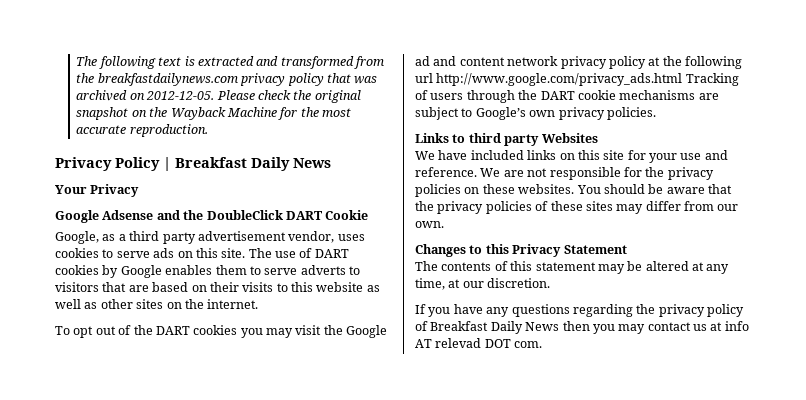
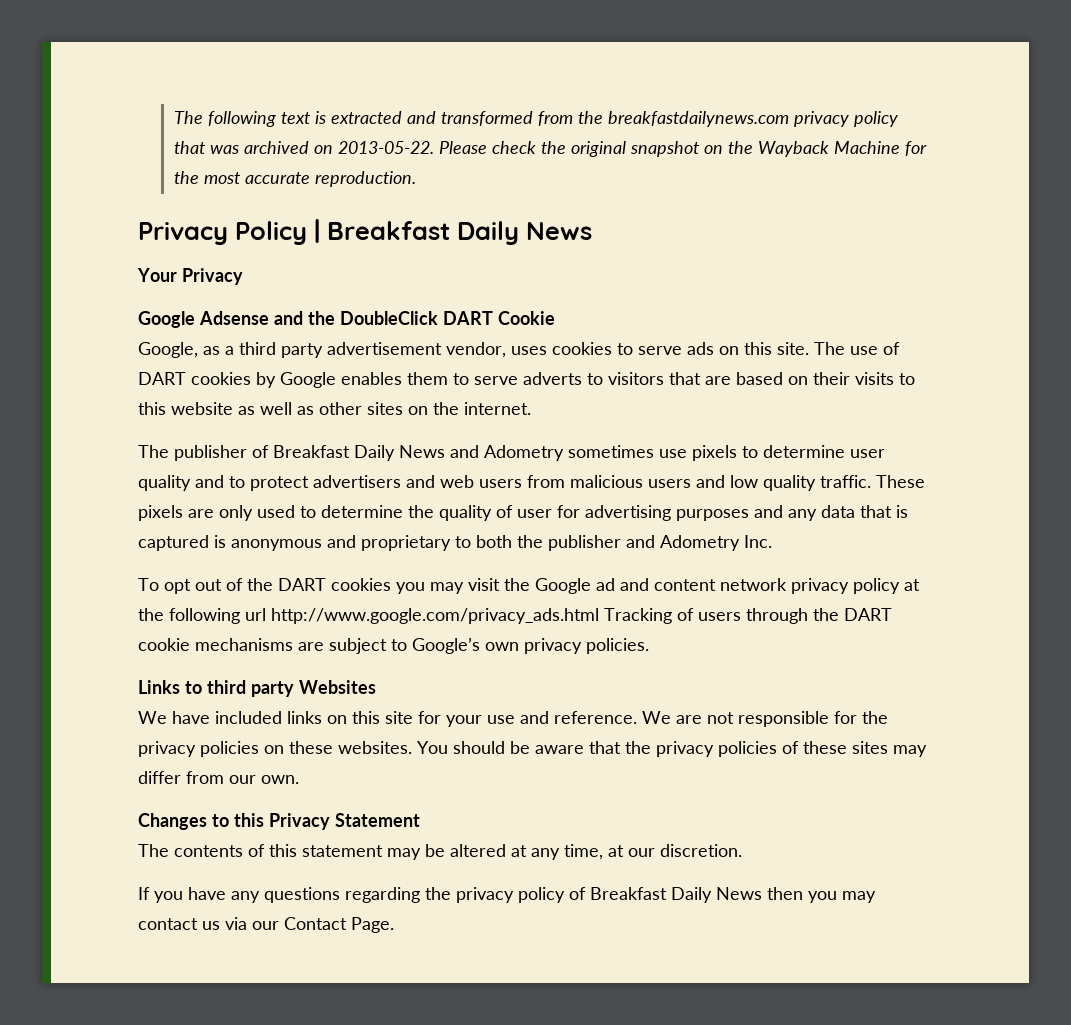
[146,91,215,100] 2012-12-05. -> [337,141,434,154] 2013-05-22.
(259, 304) none -> [138,445,885,461] [138,475,925,491] [138,505,908,521] [138,535,772,551] // The publisher of Breakfast Daily News and Adometry sometimes use pixels to determine user quality and to protect advertisers and web users from malicious users and low quality traffic. These pixels are only used to determine the quality of user for advertising purposes and any data that is captured is anonymous and proprietary to both the publisher and Adometry Inc.
[710,321,749,331] [415,338,543,348] at info AT relevad DOT com. -> [225,917,394,933] via our Contact Page.

